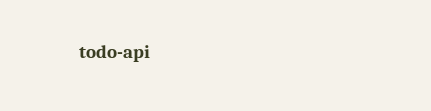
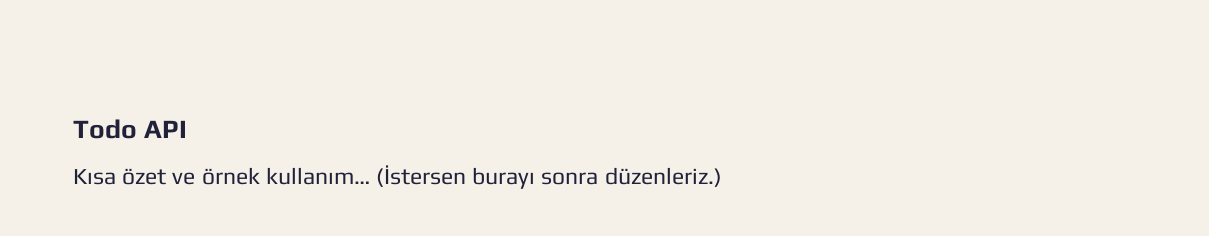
[79,45,150,62] todo-api -> [73,119,188,139] [73,165,722,189] Todo API // Kısa özet ve örnek kullanım… (İstersen burayı sonra düzenleriz.)

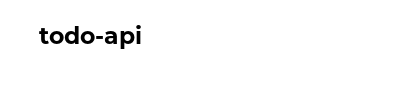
[73,119,188,139] [73,165,722,189] Todo API // Kısa özet ve örnek kullanım… (İstersen burayı sonra düzenleriz.) -> [39,25,142,49] todo-api

